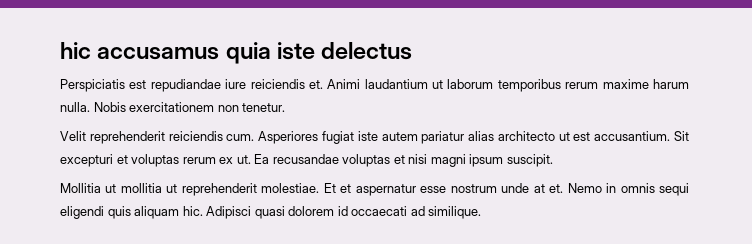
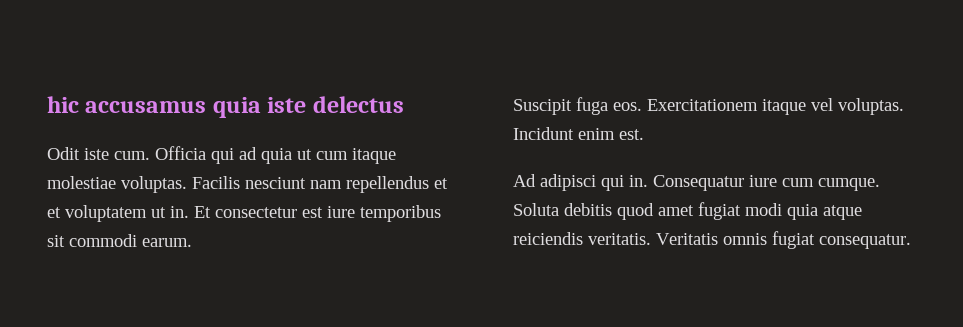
[60,79,689,92] [60,102,286,112] [60,131,689,144] [60,154,553,167] [60,183,690,196] [60,206,482,219] Perspiciatis est repudiandae iure reiciendis et. Animi laudantium ut laborum temporibus rerum maxime harum nulla. Nobis exercitationem non tenetur. // Velit reprehenderit reiciendis cum. Asperiores fugiat iste autem pariatur alias architecto ut est accusantium. Sit excepturi et voluptas rerum ex ut. Ea recusandae voluptas et nisi magni ipsum suscipit. // Mollitia ut mollitia ut reprehenderit molestiae. Et et aspernatur esse nostrum unde at et. Nemo in omnis sequi eligendi quis aliquam hic. Adipisci quasi dolorem id occaecati ad similique. -> [47,146,396,164] [47,176,448,193] [47,205,441,222] [47,234,192,247] [513,97,904,115] [513,127,644,140] [513,174,880,191] [513,202,862,220] [513,231,911,249] Odit iste cum. Officia qui ad quia ut cum itaque molestiae voluptas. Facilis nesciunt nam repellendus et et voluptatem ut in. Et consectetur est iure temporibus sit commodi earum. // Suscipit fuga eos. Exercitationem itaque vel voluptas. Incidunt enim est. // Ad adipisci qui in. Consequatur iure cum cumque. Soluta debitis quod amet fugiat modi quia atque reiciendis veritatis. Veritatis omnis fugiat consequatur.

